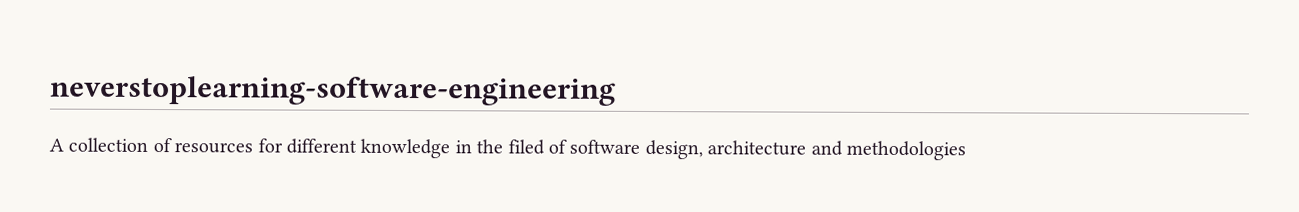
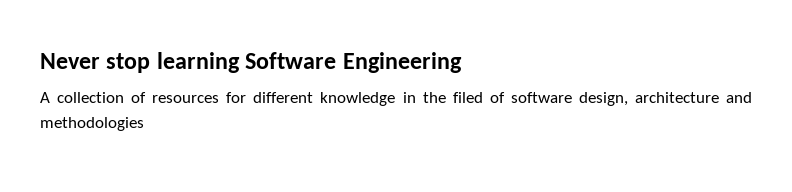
[50,75,616,106] neverstoplearning-software-engineering -> [40,52,462,73] Never stop learning Software Engineering

